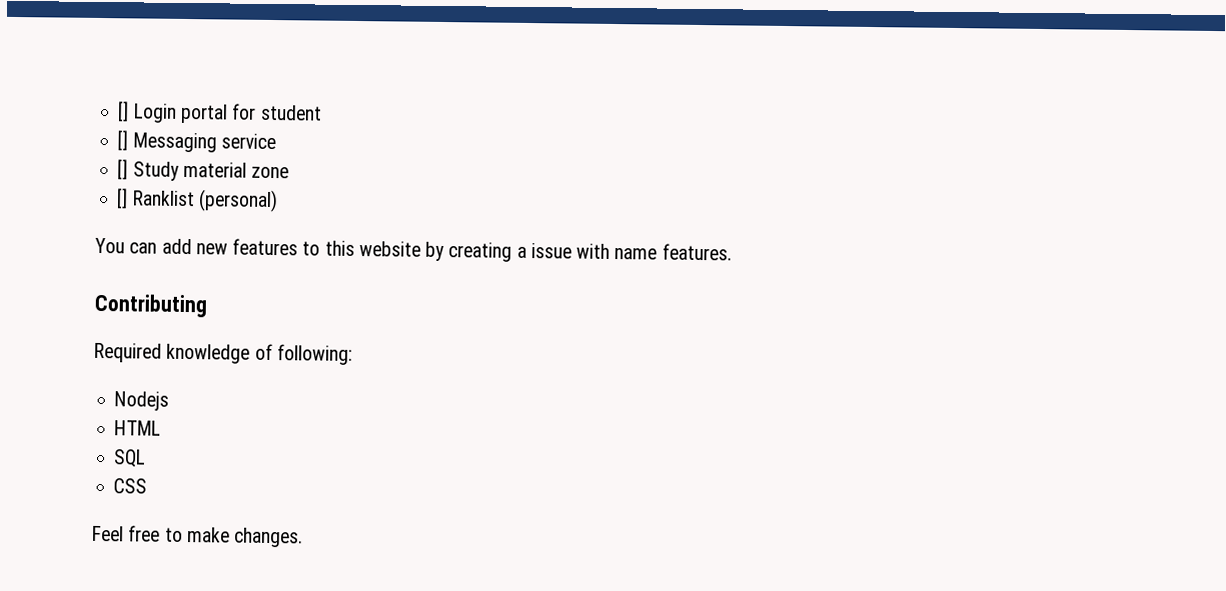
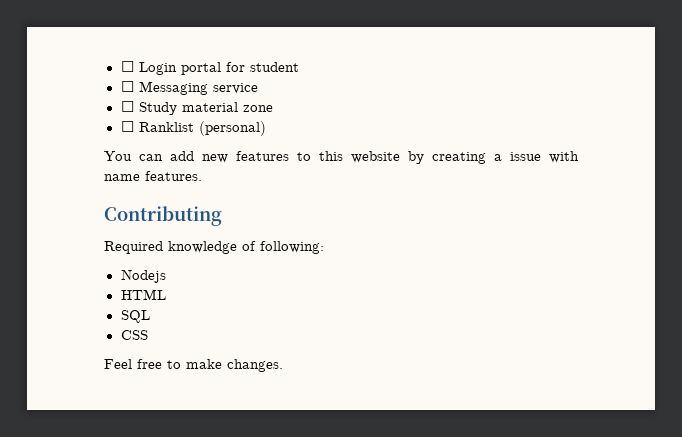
[118,101,130,122] [] -> [120,61,134,72] ☐
[117,130,129,151] [] -> [120,81,134,92] ☐
[117,159,129,180] [] -> [120,101,134,112] ☐
[116,188,129,209] [] -> [120,121,134,132] ☐

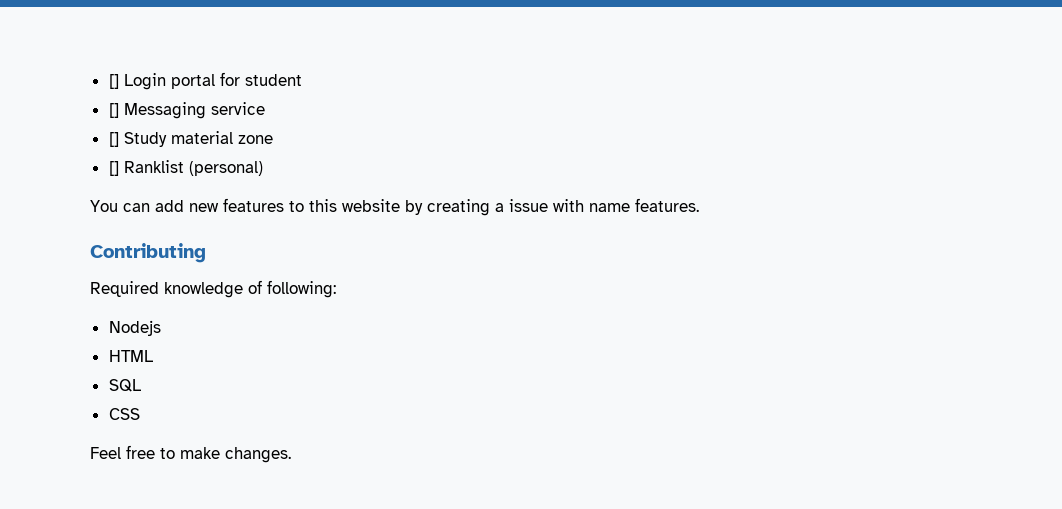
[120,61,134,72] ☐ -> [108,74,119,89] []
[120,81,134,92] ☐ -> [108,103,119,118] []
[120,101,134,112] ☐ -> [108,132,119,147] []
[120,121,134,132] ☐ -> [108,161,119,176] []

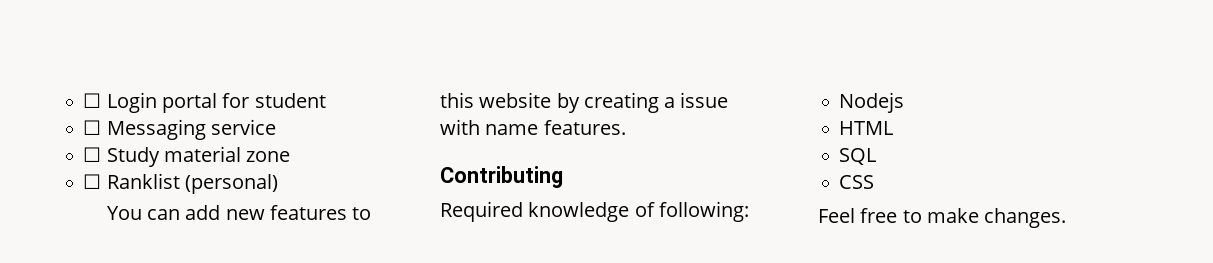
[108,74,119,89] [] -> [83,93,102,108] ☐
[108,103,119,118] [] -> [83,120,102,135] ☐
[108,132,119,147] [] -> [83,147,102,162] ☐
[108,161,119,176] [] -> [83,174,102,189] ☐

